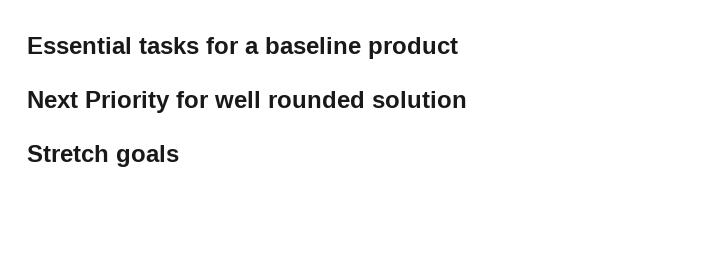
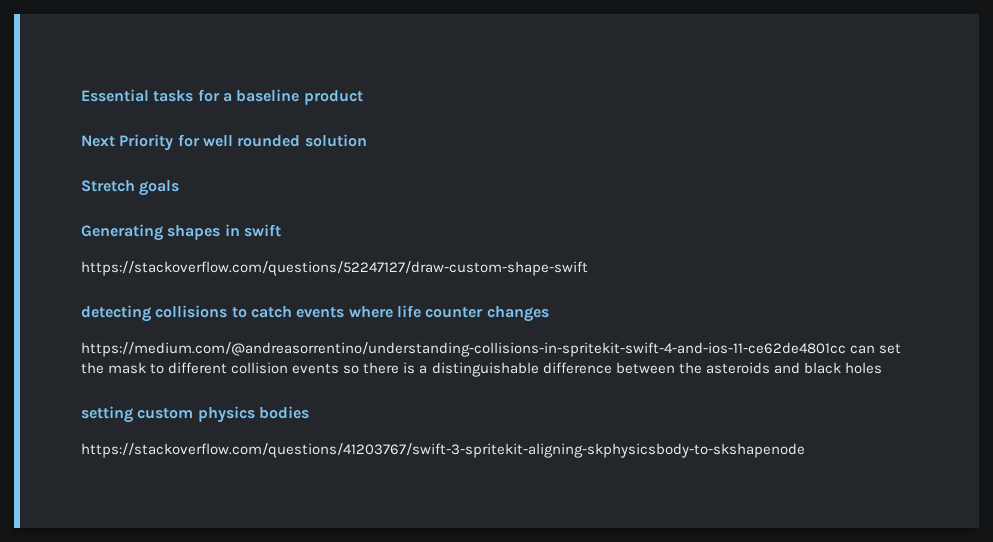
(179, 156) none -> [81,224,281,241] [81,261,588,276] [81,305,549,322] [81,342,902,357] [81,362,882,377] [81,406,309,423] [81,443,805,458] // Generating shapes in swift // https://stackoverflow.com/questions/52247127/draw-custom-shape-swift // detecting collisions to catch events where life counter changes // https://medium.com/@andreasorrentino/understanding-collisions-in-spritekit-swift-4-and-ios-11-ce62de4801cc can set the mask to different collision events so there is a distinguishable difference between the asteroids and black holes // setting custom physics bodies // https://stackoverflow.com/questions/41203767/swift-3-spritekit-aligning-skphysicsbody-to-skshapenode

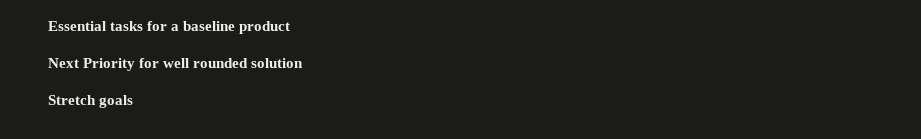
[81,224,281,241] [81,261,588,276] [81,305,549,322] [81,342,902,357] [81,362,882,377] [81,406,309,423] [81,443,805,458] // Generating shapes in swift // https://stackoverflow.com/questions/52247127/draw-custom-shape-swift // detecting collisions to catch events where life counter changes // https://medium.com/@andreasorrentino/understanding-collisions-in-spritekit-swift-4-and-ios-11-ce62de4801cc can set the mask to different collision events so there is a distinguishable difference between the asteroids and black holes // setting custom physics bodies // https://stackoverflow.com/questions/41203767/swift-3-spritekit-aligning-skphysicsbody-to-skshapenode -> (134, 101) none

